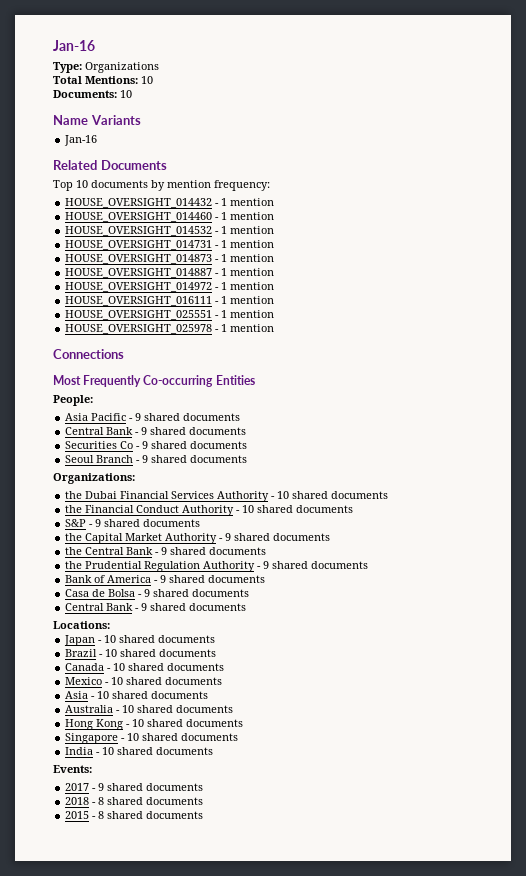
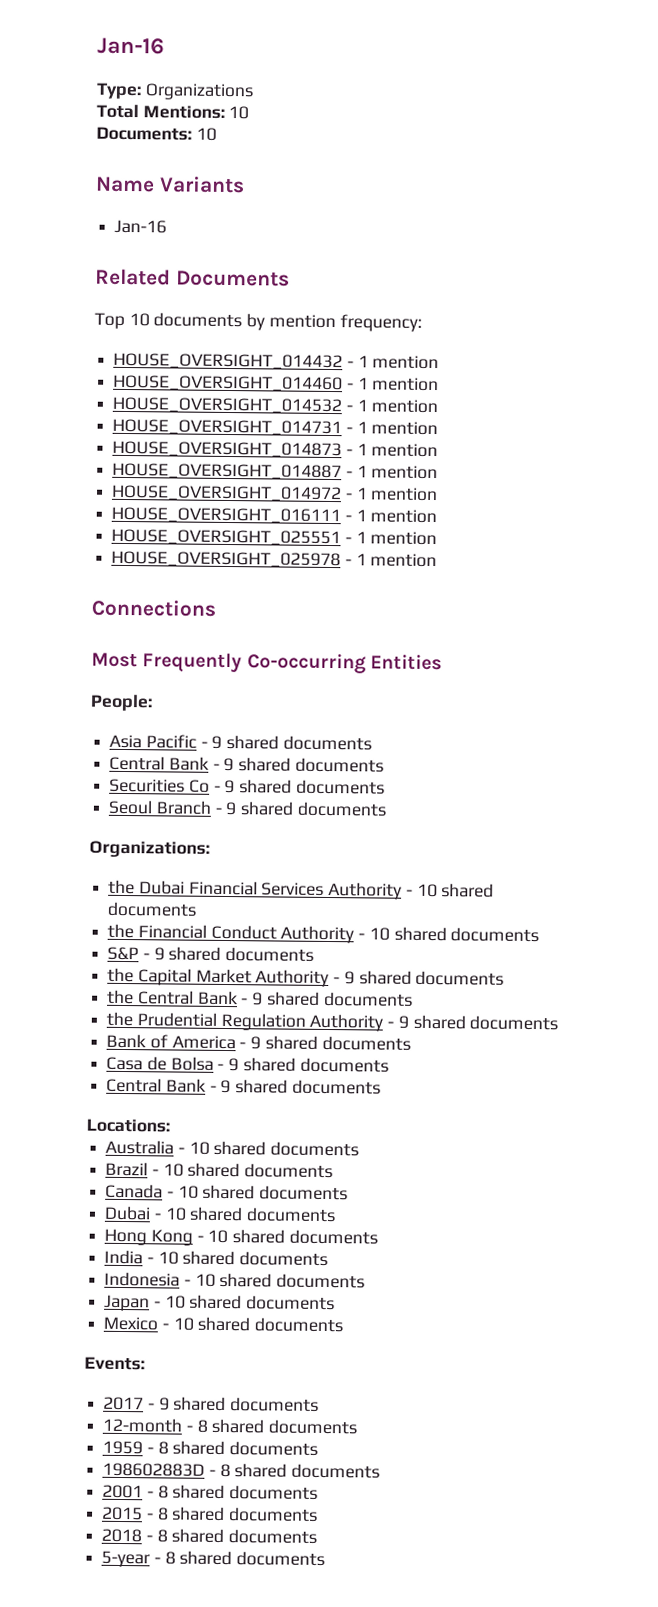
[64,635,96,646] Japan -> [105,1139,175,1155] Australia
[65,677,223,685] [65,691,209,699] [65,705,114,713] Mexico - 10 shared documents // Asia - 10 shared documents // Australia -> [104,1205,152,1221] Dubai
[65,733,239,744] [65,747,94,755] Singapore - 10 shared documents // India -> [104,1249,329,1267] [104,1271,366,1289] [104,1294,336,1312] [103,1316,159,1331] India - 10 shared documents // Indonesia - 10 shared documents // Japan - 10 shared documents // Mexico
[65,797,90,805] 2018 -> [102,1417,358,1435] [102,1440,319,1456] [102,1462,381,1479] [102,1484,144,1499] 12-month - 8 shared documents // 1959 - 8 shared documents // 198602883D - 8 shared documents // 2001
(204, 815) none -> [101,1528,318,1544] [101,1550,326,1568] // 2018 - 8 shared documents // 5-year - 8 shared documents

